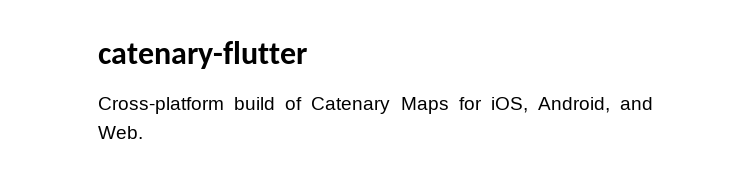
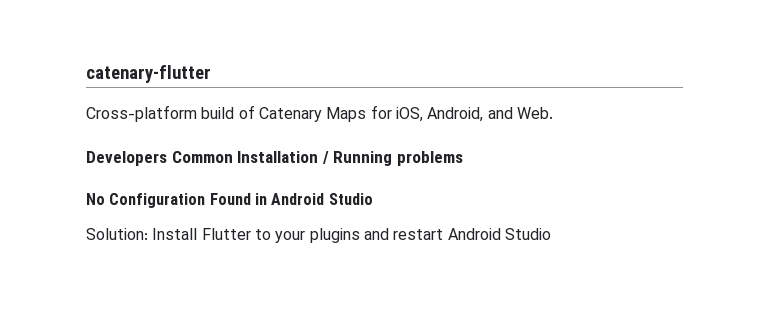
(143, 132) none -> [86,151,463,166] [86,193,373,208] [86,228,551,243] // Developers Common Installation / Running problems // No Configuration Found in Android Studio // Solution: Install Flutter to your plugins and restart Android Studio

